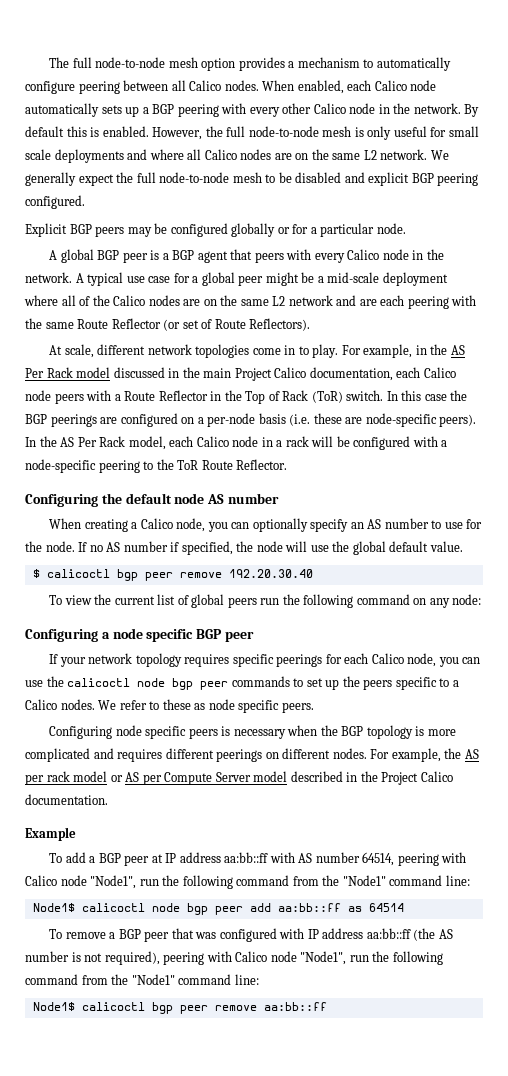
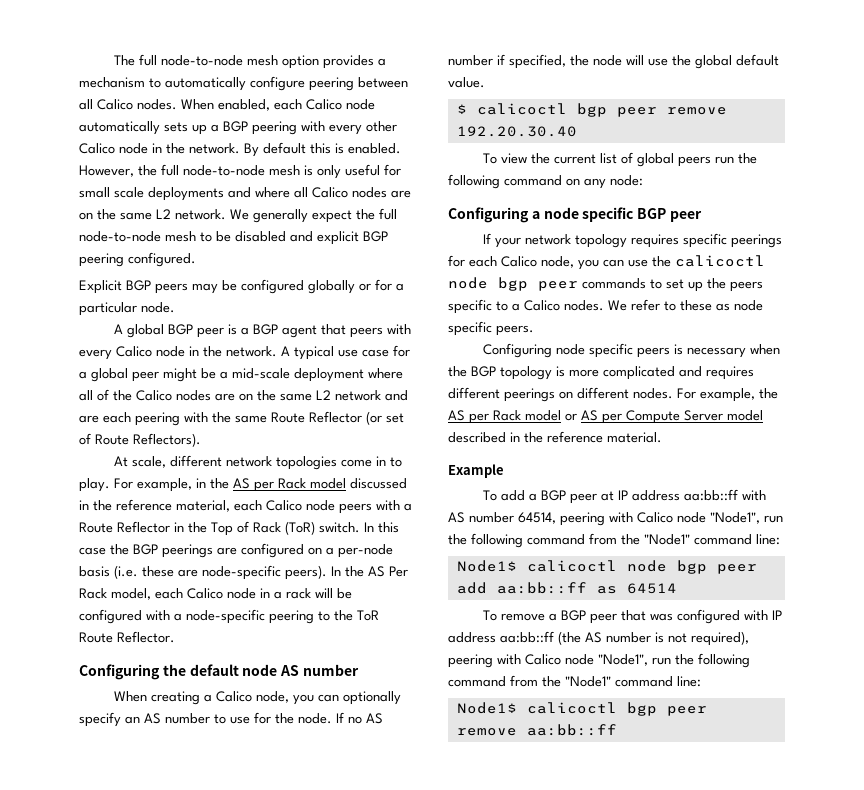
[25,368,44,378] Per -> [254,481,274,492] per
[203,367,393,381] main Project Calico documentation, -> [116,499,230,512] reference material,
[46,771,70,782] rack -> [493,410,521,421] Rack
[381,771,453,785] [25,794,108,805] Project Calico documentation. -> [547,431,662,443] reference material.

